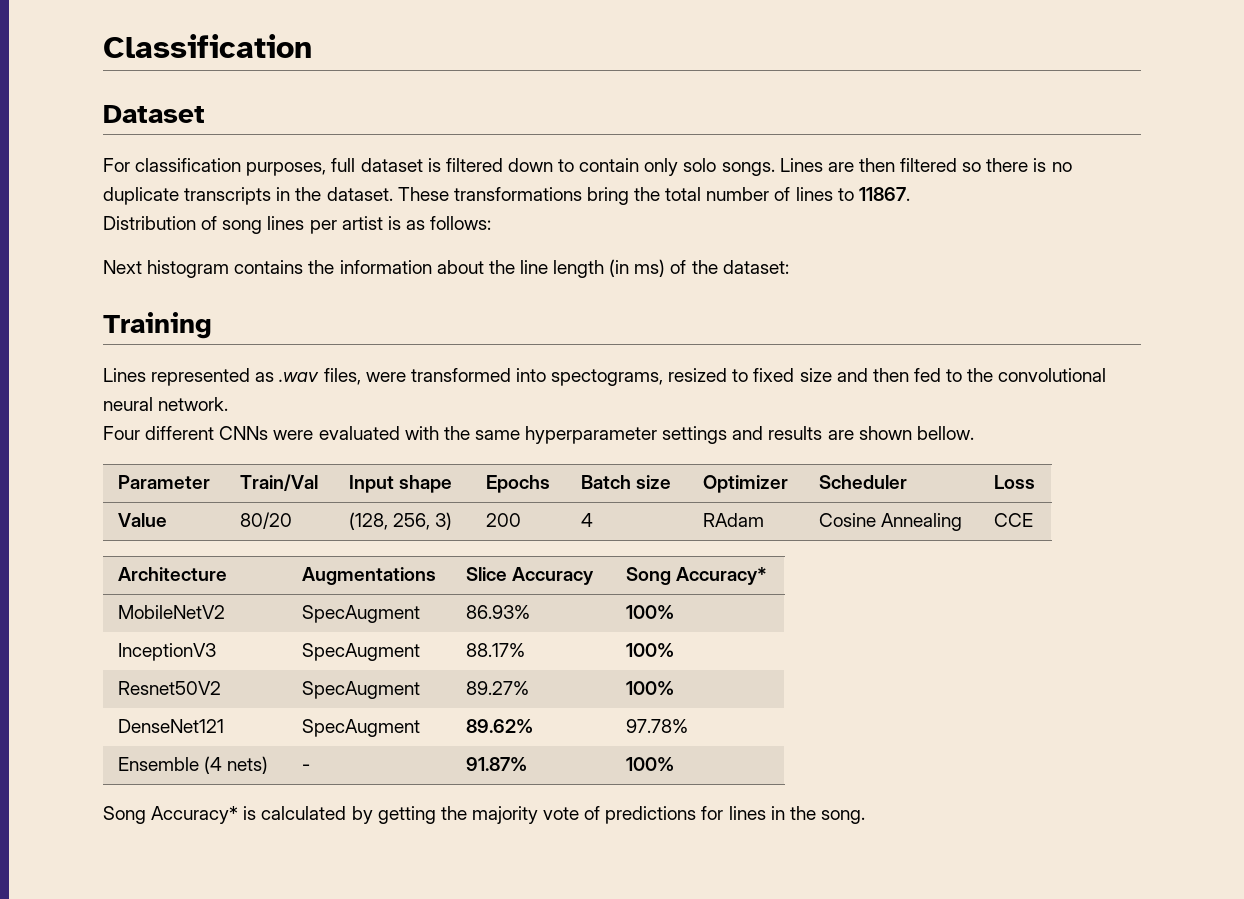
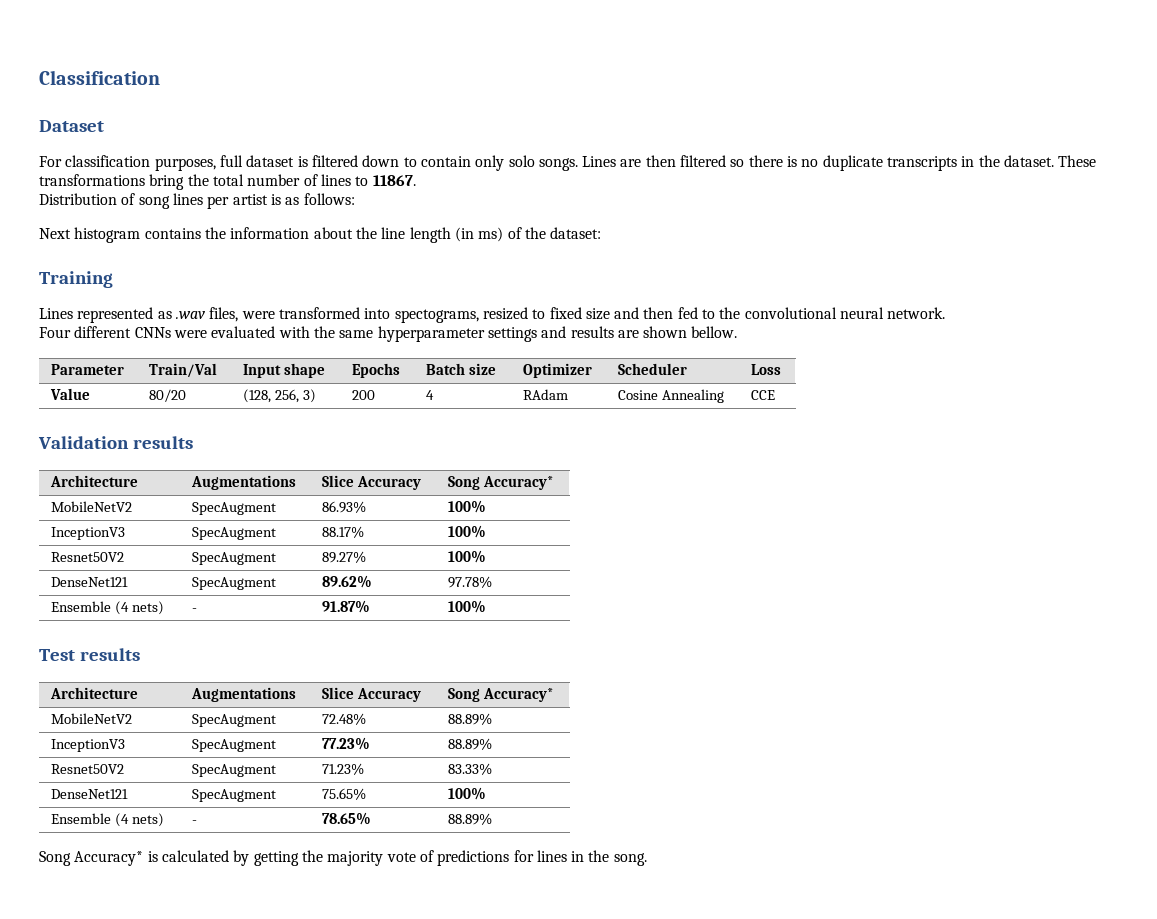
(1033, 520) none -> [38,436,193,449] // Validation results
(674, 764) none -> [39,648,140,661] [50,687,139,699] [191,687,297,702] [322,687,422,702] [448,688,555,702] [51,713,133,724] [192,714,277,727] [322,713,367,725] [448,713,493,725] [51,739,126,752] [192,739,277,752] [322,737,371,750] [448,738,493,750] [51,764,125,774] [192,764,277,777] [322,763,365,775] [448,763,493,775] [51,789,129,799] [192,789,277,802] [322,788,367,800] [448,787,487,800] [51,813,165,827] [192,820,198,824] [322,812,372,825] [448,813,493,825] // Test results // Architecture | Augmentations | Slice Accuracy | Song Accuracy* // MobileNetV2 | SpecAugment | 72.48% | 88.89% // InceptionV3 | SpecAugment | 77.23% | 88.89% // Resnet50V2 | SpecAugment | 71.23% | 83.33% // DenseNet121 | SpecAugment | 75.65% | 100% // Ensemble (4 nets) | - | 78.65% | 88.89%

